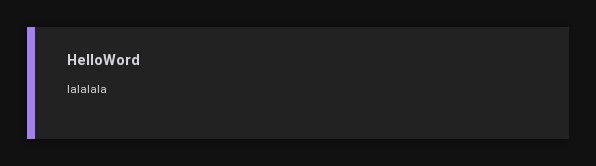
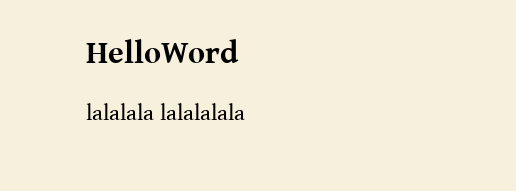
(107, 89) none -> [160,103,246,120] lalalalala

